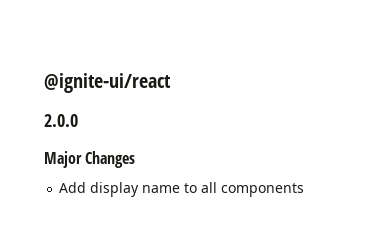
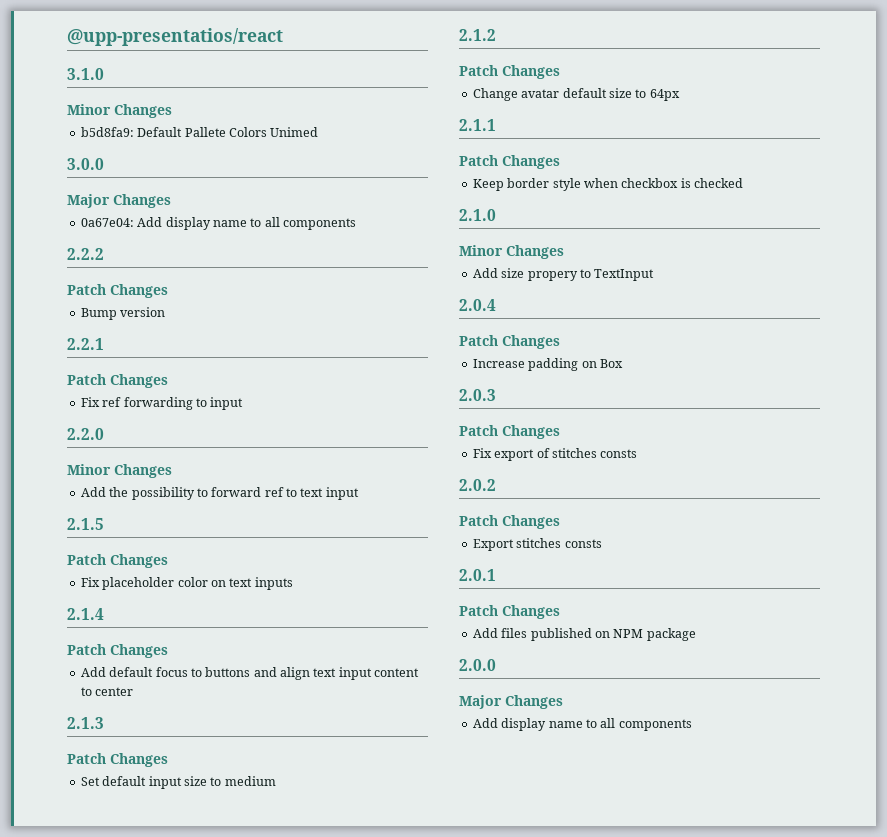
[44,73,171,93] @ignite-ui/react -> [67,28,283,46] [67,68,104,80] [67,104,172,118] [80,127,319,137] [67,158,104,170] [67,194,171,208] [80,217,356,230] [67,248,104,260] [67,284,168,298] [80,307,166,320] [67,338,104,350] [67,374,168,388] [80,397,244,410] [67,428,104,440] [67,464,172,478] [80,487,359,500] [67,518,104,530] [67,554,168,568] [80,577,293,590] [67,608,104,620] [67,644,168,658] [80,667,420,680] [80,687,134,696] [67,717,104,729] [67,753,168,767] [80,776,276,789] [459,29,496,41] [459,65,560,79] [472,88,680,101] [459,119,496,131] [459,155,560,169] [472,178,743,191] [459,209,496,221] [459,245,564,259] [472,268,655,281] [459,299,496,311] [459,335,560,349] [472,358,623,371] [459,389,496,401] [459,425,560,439] [472,448,638,461] [459,479,496,491] [459,515,560,529] [472,538,602,551] [459,569,496,581] [459,605,560,619] [472,628,696,641] @upp-presentatios/react // 3.1.0 // Minor Changes // b5d8fa9: Default Pallete Colors Unimed // 3.0.0 // Major Changes // 0a67e04: Add display name to all components // 2.2.2 // Patch Changes // Bump version // 2.2.1 // Patch Changes // Fix ref forwarding to input // 2.2.0 // Minor Changes // Add the possibility to forward ref to text input // 2.1.5 // Patch Changes // Fix placeholder color on text inputs // 2.1.4 // Patch Changes // Add default focus to buttons and align text input content to center // 2.1.3 // Patch Changes // Set default input size to medium // 2.1.2 // Patch Changes // Change avatar default size to 64px // 2.1.1 // Patch Changes // Keep border style when checkbox is checked // 2.1.0 // Minor Changes // Add size propery to TextInput // 2.0.4 // Patch Changes // Increase padding on Box // 2.0.3 // Patch Changes // Fix export of stitches consts // 2.0.2 // Patch Changes // Export stitches consts // 2.0.1 // Patch Changes // Add files published on NPM package

